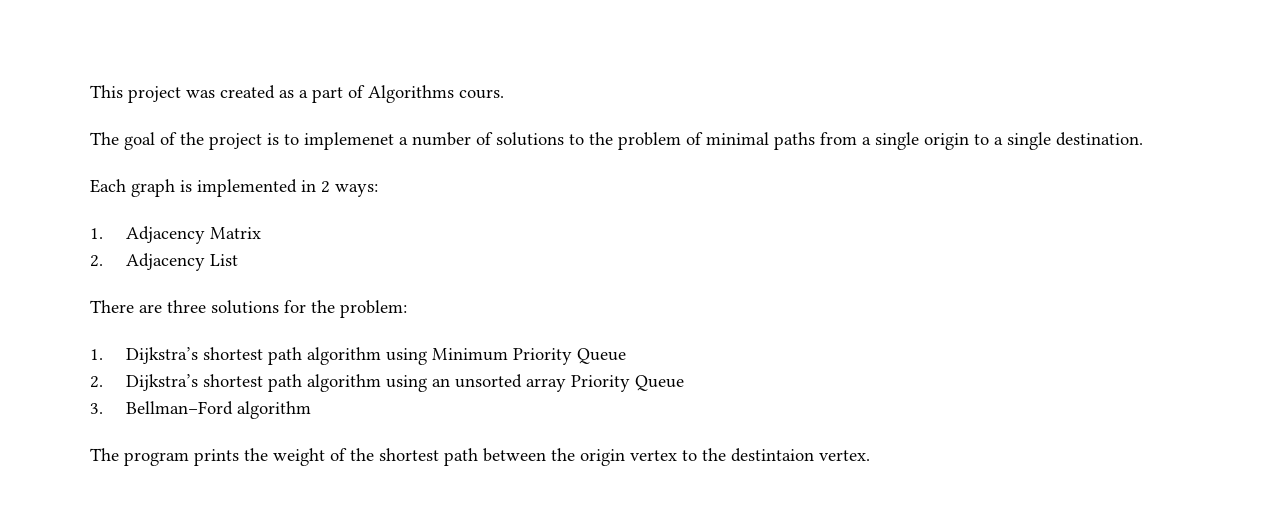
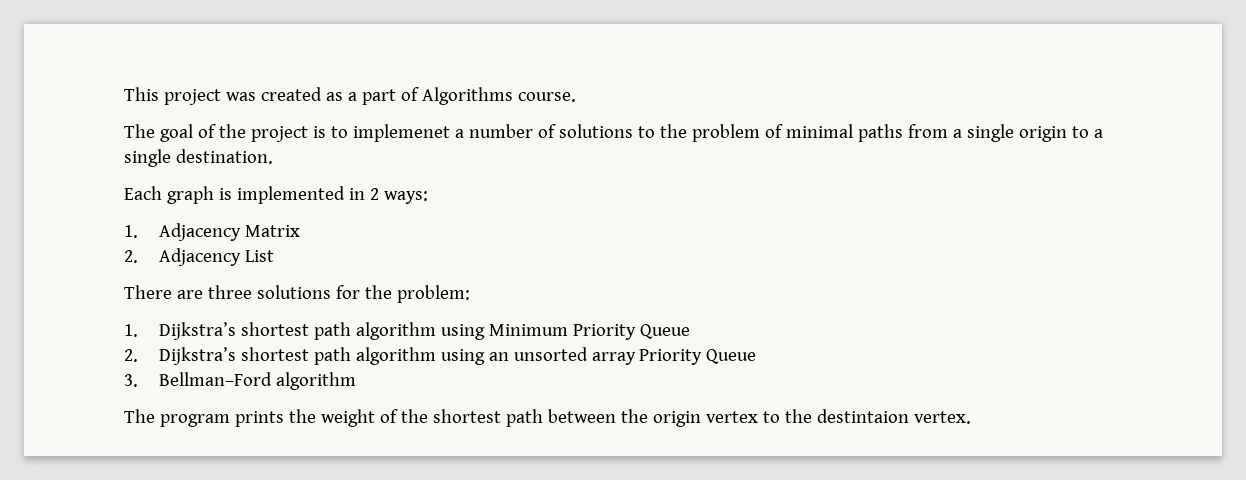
[459,89,504,99] cours. -> [517,92,576,102] course.

